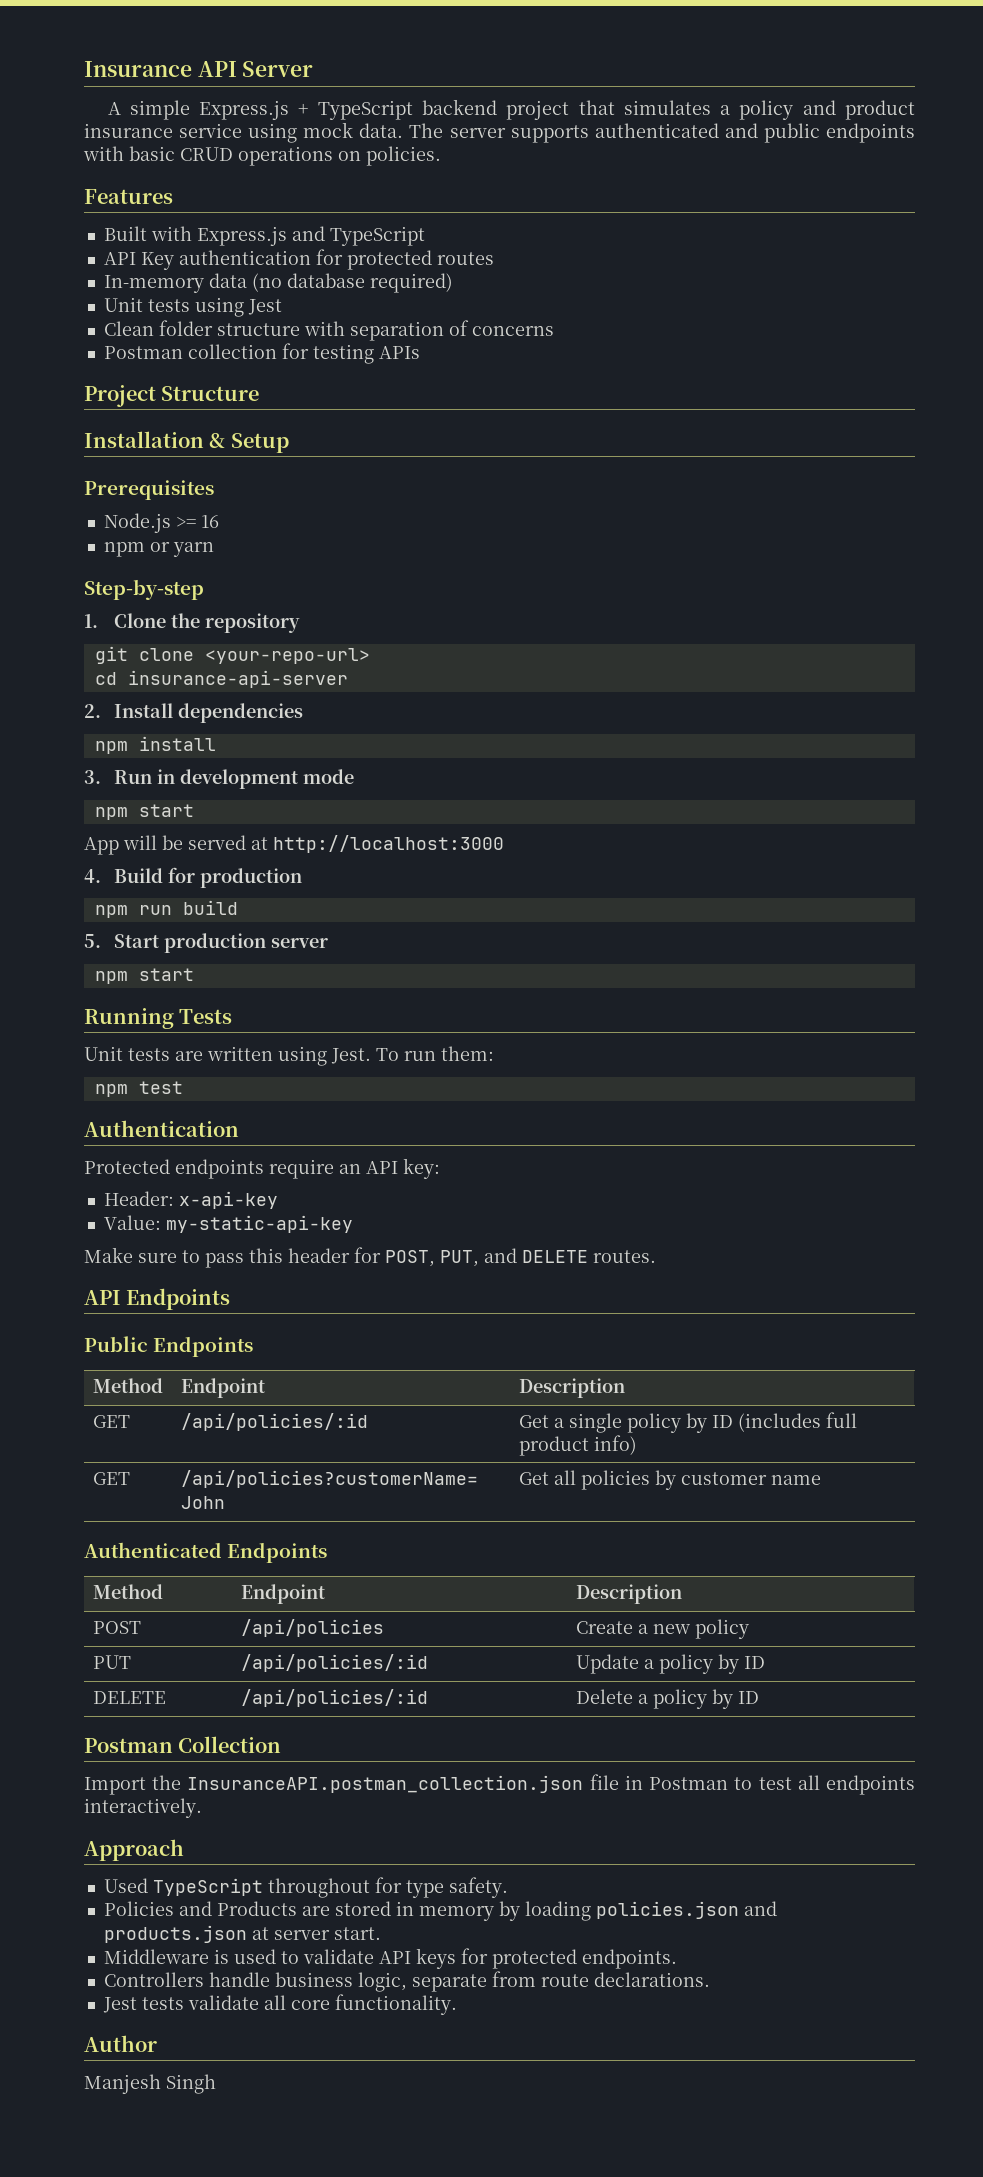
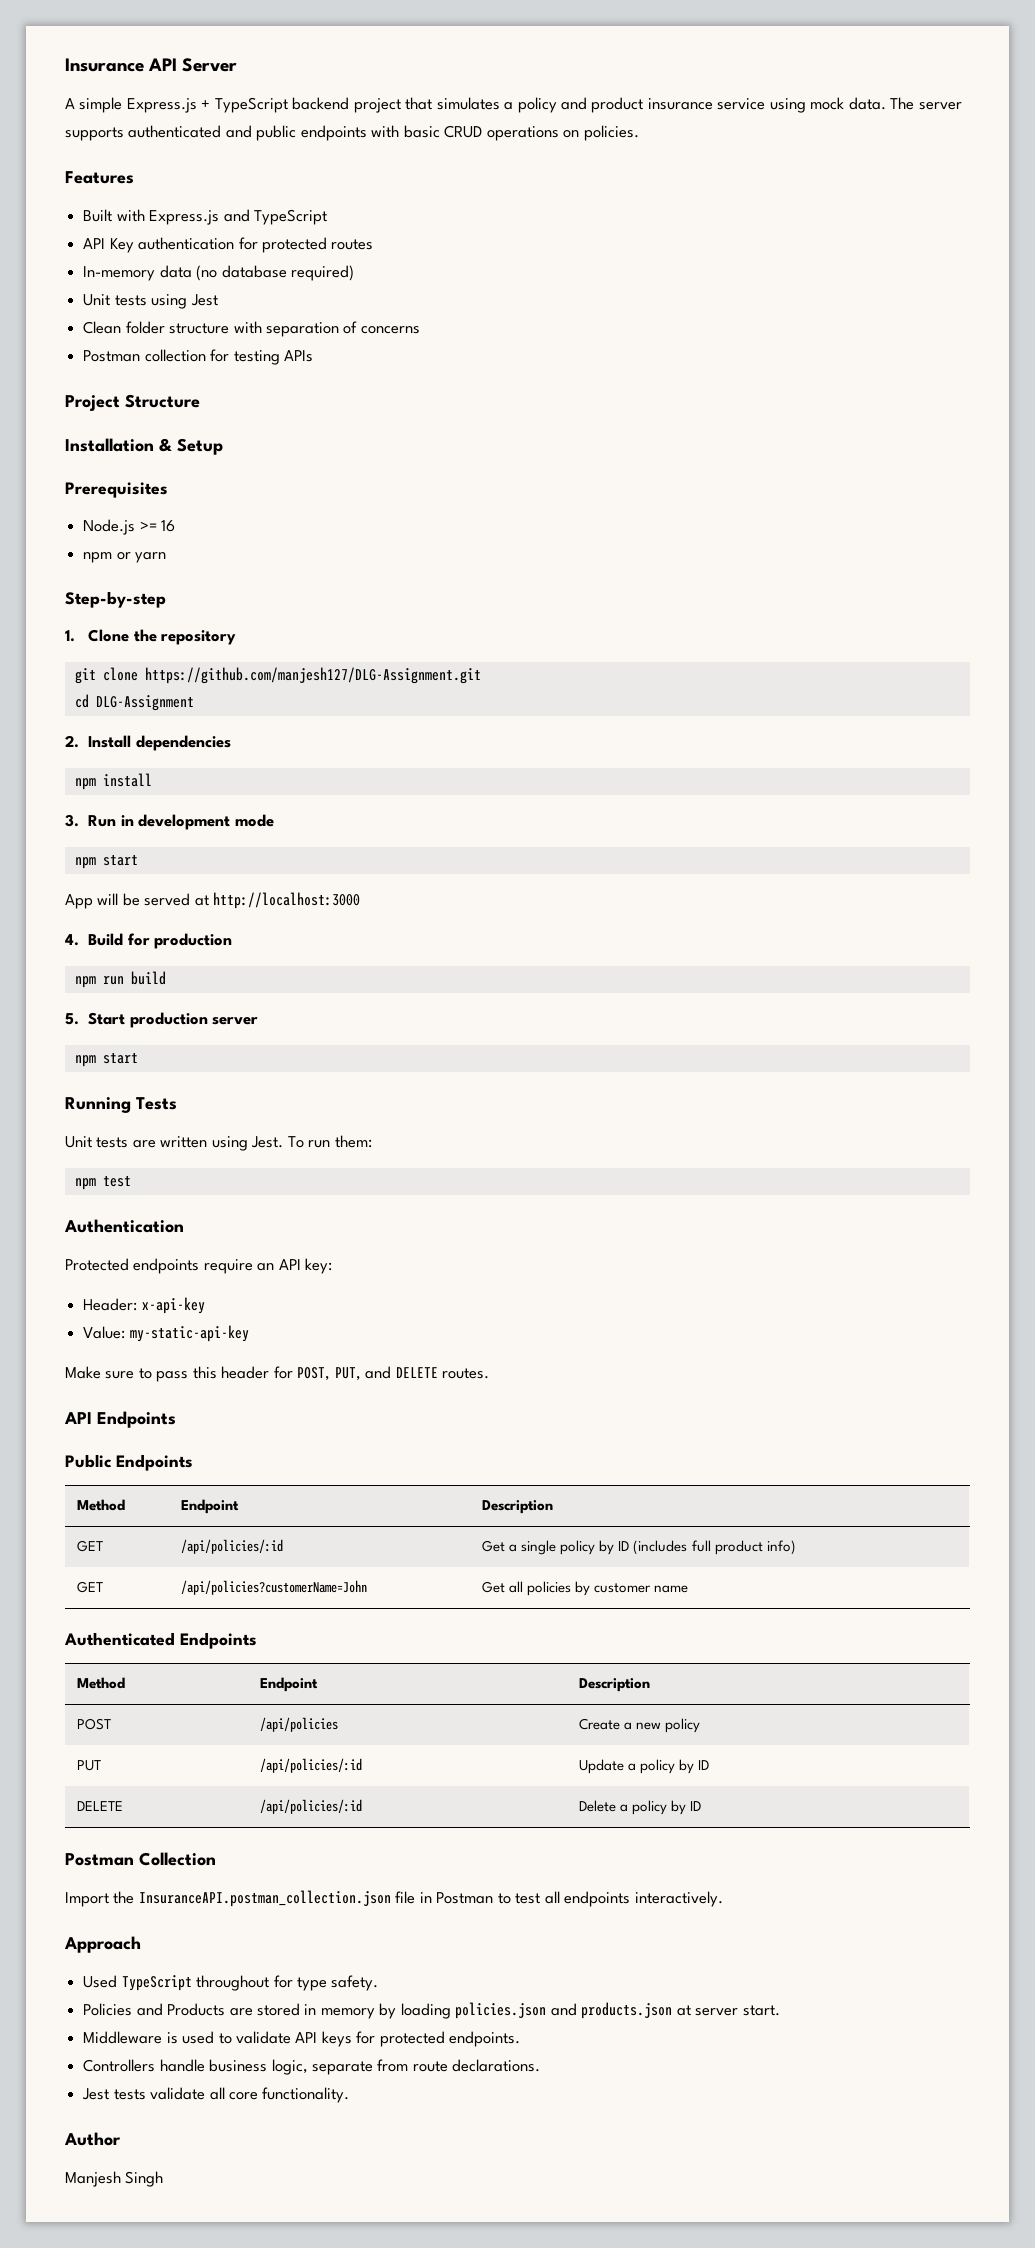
[204,648,370,664] <your-repo-url> -> [144,667,481,684] https://github.com/manjesh127/DLG-Assignment.git
[127,670,348,688] insurance-api-server -> [95,695,194,711] DLG-Assignment

